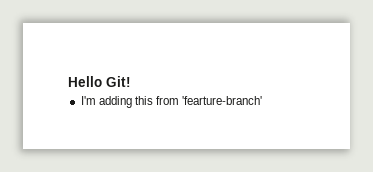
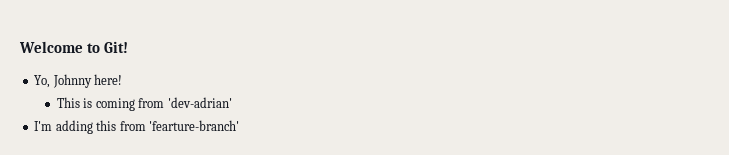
[68,76,102,87] Hello -> [19,41,100,53] Welcome to
(131, 81) none -> [34,74,123,88] [56,97,232,111] // Yo, Johnny here! // This is coming from 'dev-adrian'

